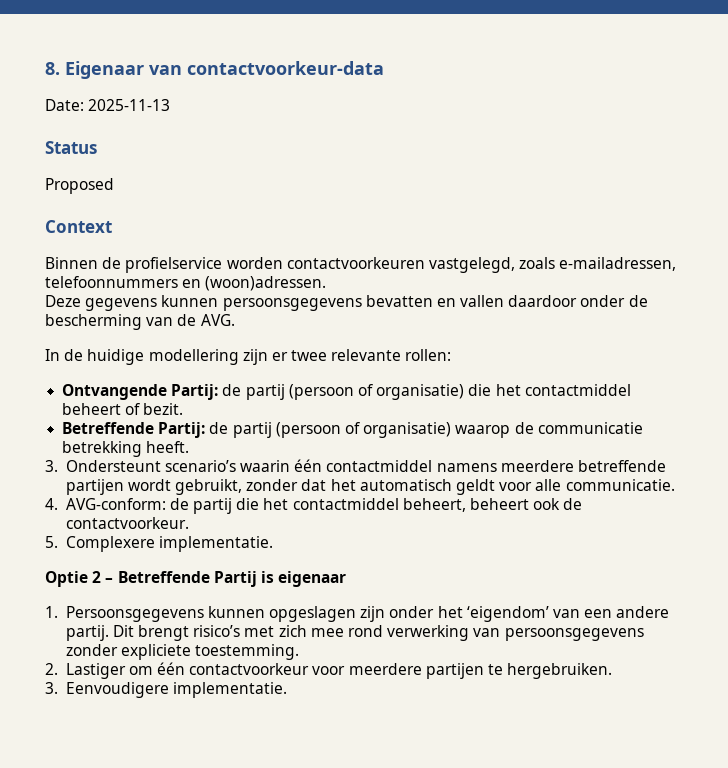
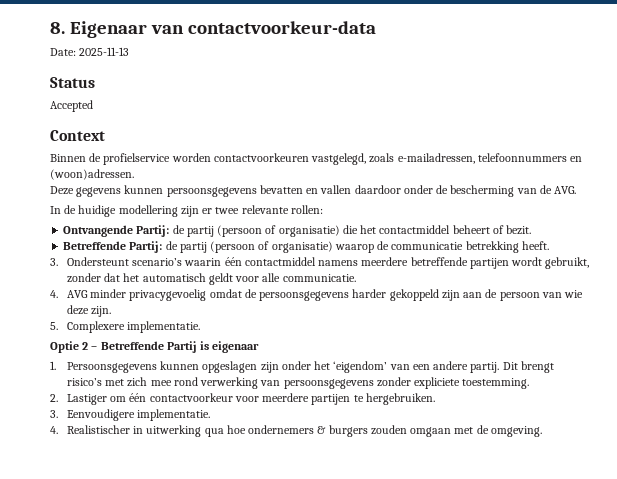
[45,178,114,194] Proposed -> [50,100,93,112] Accepted
[65,498,583,514] [65,517,189,529] AVG-conform: de partij die het contactmiddel beheert, beheert ook de contactvoorkeur. -> [66,289,584,301] [66,305,112,317] AVG minder privacygevoelig omdat de persoonsgegevens harder gekoppeld zijn aan de persoon van wie deze zijn.
(287, 690) none -> [50,425,542,437] // 4. Realistischer in uitwerking qua hoe ondernemers & burgers zouden omgaan met de omgeving.

